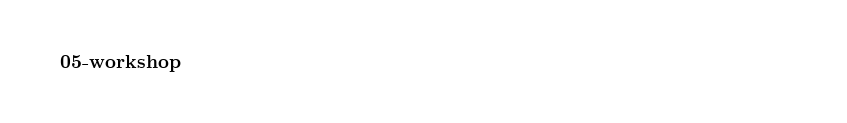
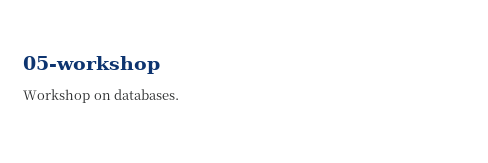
(181, 63) none -> [23,89,180,103] // Workshop on databases.

